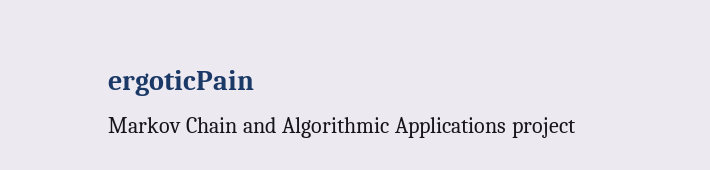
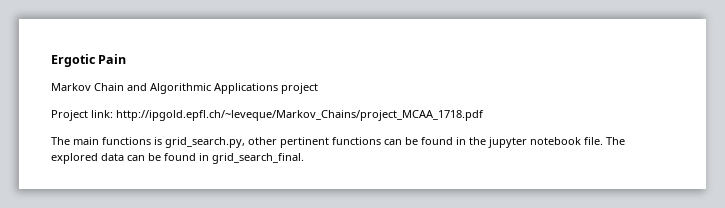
[108,70,254,96] ergoticPain -> [51,54,127,67] Ergotic Pain
(576, 127) none -> [51,110,484,121] [51,137,625,148] [51,153,304,164] // Project link: http://ipgold.epfl.ch/~leveque/Markov_Chains/project_MCAA_1718.pdf // The main functions is grid_search.py, other pertinent functions can be found in the jupyter notebook file. The explored data can be found in grid_search_final.

